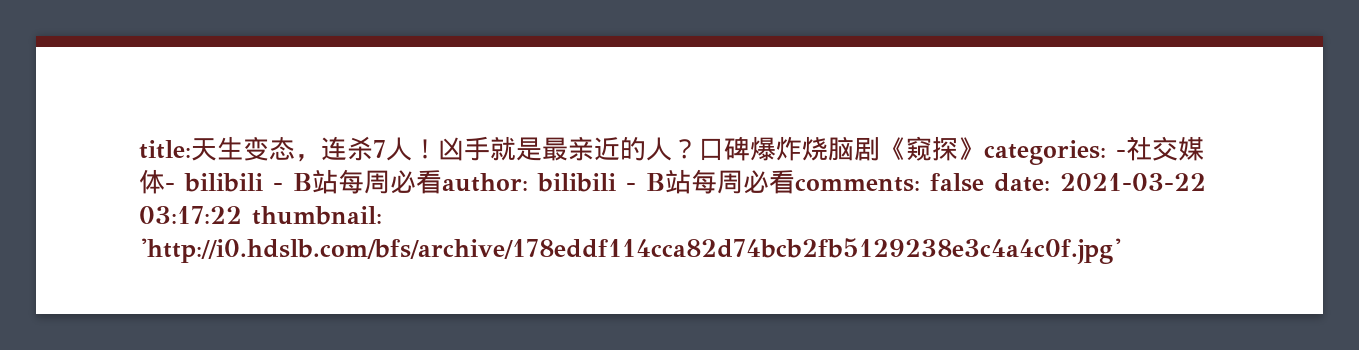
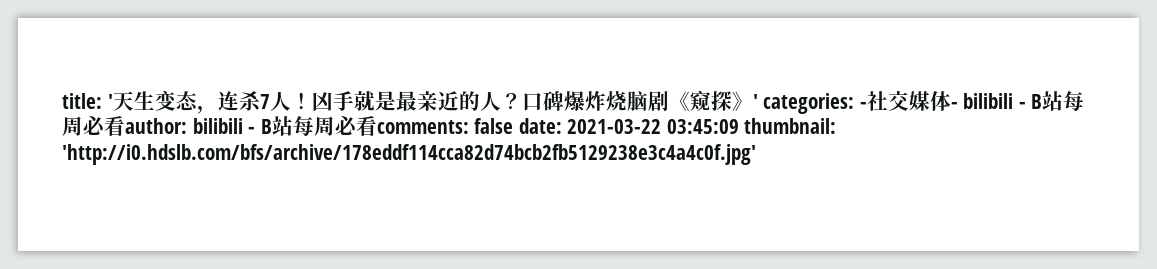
(191, 149) none -> [107,94,113,109] '
(984, 148) none -> [752,94,758,109] '
[139,206,242,224] 03:17:22 -> [666,119,739,134] 03:45:09

